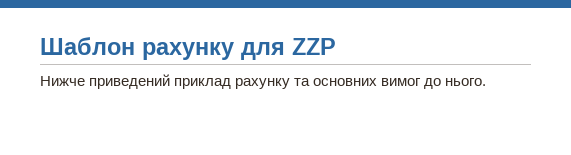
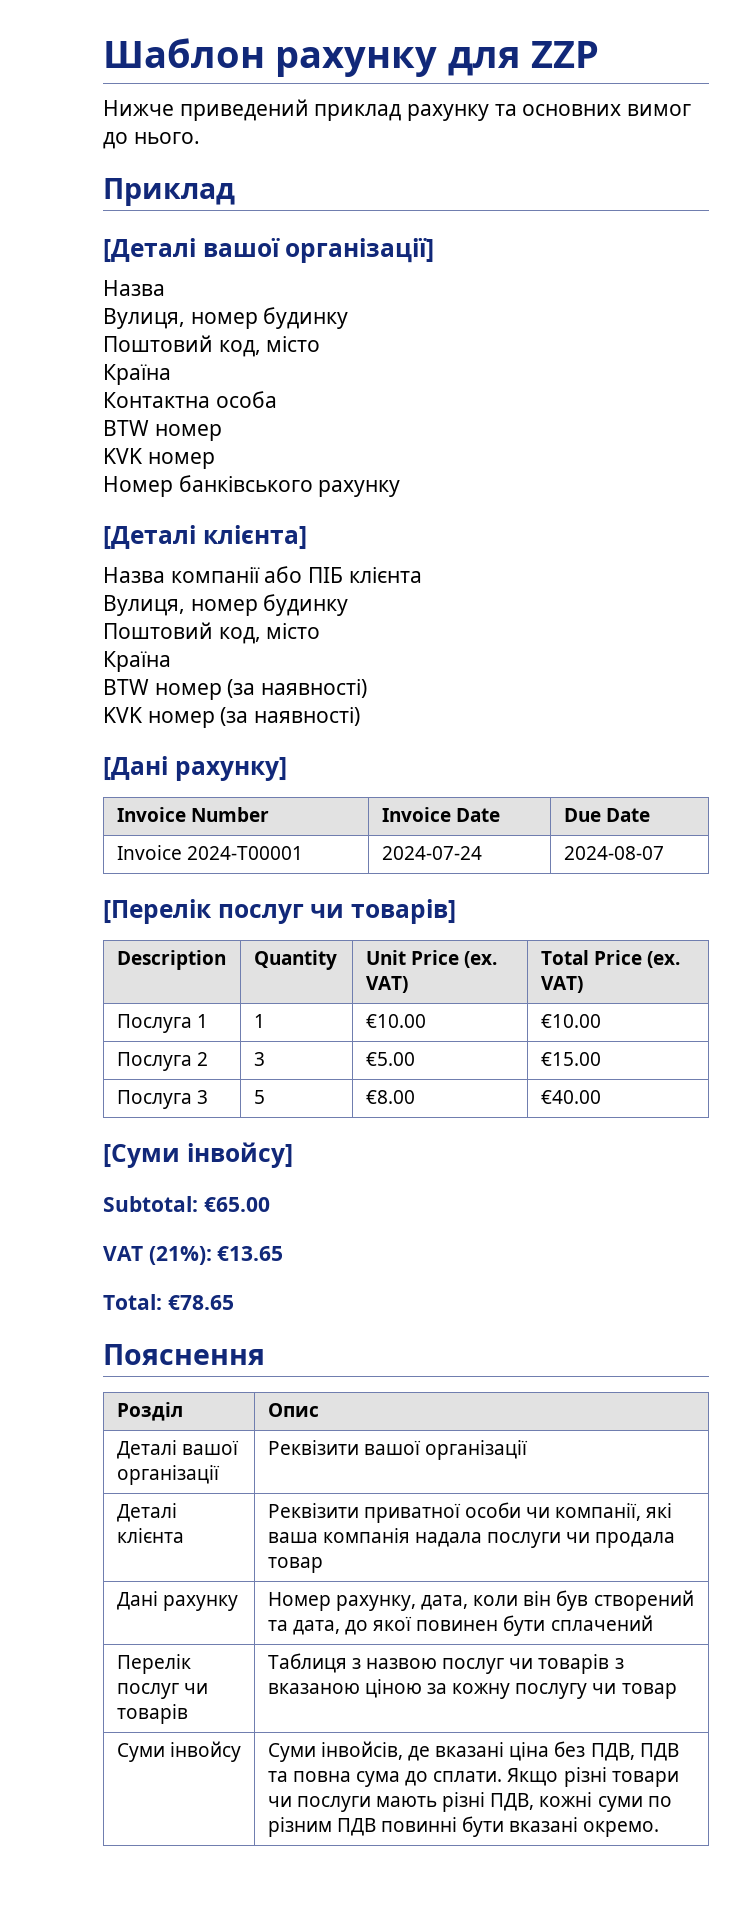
(487, 82) none -> [103,178,235,206] [103,237,435,263] [103,280,165,296] [103,307,349,329] [103,335,321,357] [103,364,171,385] [103,391,277,408] [103,420,222,441] [103,448,215,469] [103,475,401,497] [103,525,307,550] [103,566,422,583] [103,594,349,616] [103,622,321,644] [103,651,171,672] [103,679,368,700] [103,707,361,728] [103,756,287,781] [116,807,269,822] [381,807,500,822] [563,808,650,822] [116,845,303,860] [381,846,482,860] [563,846,664,860] [103,899,456,924] [116,950,226,970] [253,950,337,970] [365,950,498,968] [365,976,408,993] [540,950,681,968] [540,976,583,993] [116,1014,208,1033] [253,1014,265,1028] [365,1014,426,1028] [540,1014,601,1028] [116,1052,208,1071] [253,1052,265,1066] [365,1052,415,1066] [540,1052,601,1066] [116,1090,208,1109] [253,1090,265,1104] [365,1090,415,1104] [540,1090,601,1104] [103,1142,293,1168] [103,1196,270,1212] [103,1246,284,1265] [103,1294,234,1310] [103,1344,265,1365] [116,1402,183,1421] [267,1403,319,1417] [116,1440,239,1459] [116,1465,220,1485] [267,1440,529,1460] [116,1503,177,1522] [116,1528,184,1543] [267,1502,673,1523] [267,1528,676,1548] [267,1557,323,1573] [116,1591,238,1611] [267,1590,694,1611] [267,1615,653,1636] [116,1654,191,1674] [116,1683,208,1699] [116,1704,188,1724] [267,1653,624,1674] [267,1679,677,1699] [116,1741,241,1762] [267,1741,679,1762] [267,1767,679,1787] [267,1792,672,1812] [267,1816,660,1837] // Приклад // [Деталі вашої організації] // Назва // Вулиця, номер будинку // Поштовий код, місто // Країна // Контактна особа // BTW номер // KVK номер // Номер банківського рахунку // [Деталі клієнта] // Назва компанії або ПІБ клієнта // Вулиця, номер будинку // Поштовий код, місто // Країна // BTW номер (за наявності) // KVK номер (за наявності) // [Дані рахунку] // Invoice Number | Invoice Date | Due Date // Invoice 2024-T00001 | 2024-07-24 | 2024-08-07 // [Перелік послуг чи товарів] // Description | Quantity | Unit Price (ex. VAT) | Total Price (ex. VAT) // Послуга 1 | 1 | €10.00 | €10.00 // Послуга 2 | 3 | €5.00 | €15.00 // Послуга 3 | 5 | €8.00 | €40.00 // [Суми інвойсу] // Subtotal: €65.00 // VAT (21%): €13.65 // Total: €78.65 // Пояснення // Розділ | Опис // Деталі вашої організації | Реквізити вашої організації // Деталі клієнта | Реквізити приватної особи чи компанії, які ваша компанія надала послуги чи продала товар // Дані рахунку | Номер рахунку, дата, коли він був створений та дата, до якої повинен бути сплачений // Перелік послуг чи товарів | Таблиця з назвою послуг чи товарів з вказаною ціною за кожну послугу чи товар // Суми інвойсу | Суми інвойсів, де вказані ціна без ПДВ, ПДВ та повна сума до сплати. Якщо різні товари чи послуги мають різні ПДВ, кожні суми по різним ПДВ повинні бути вказані окремо.

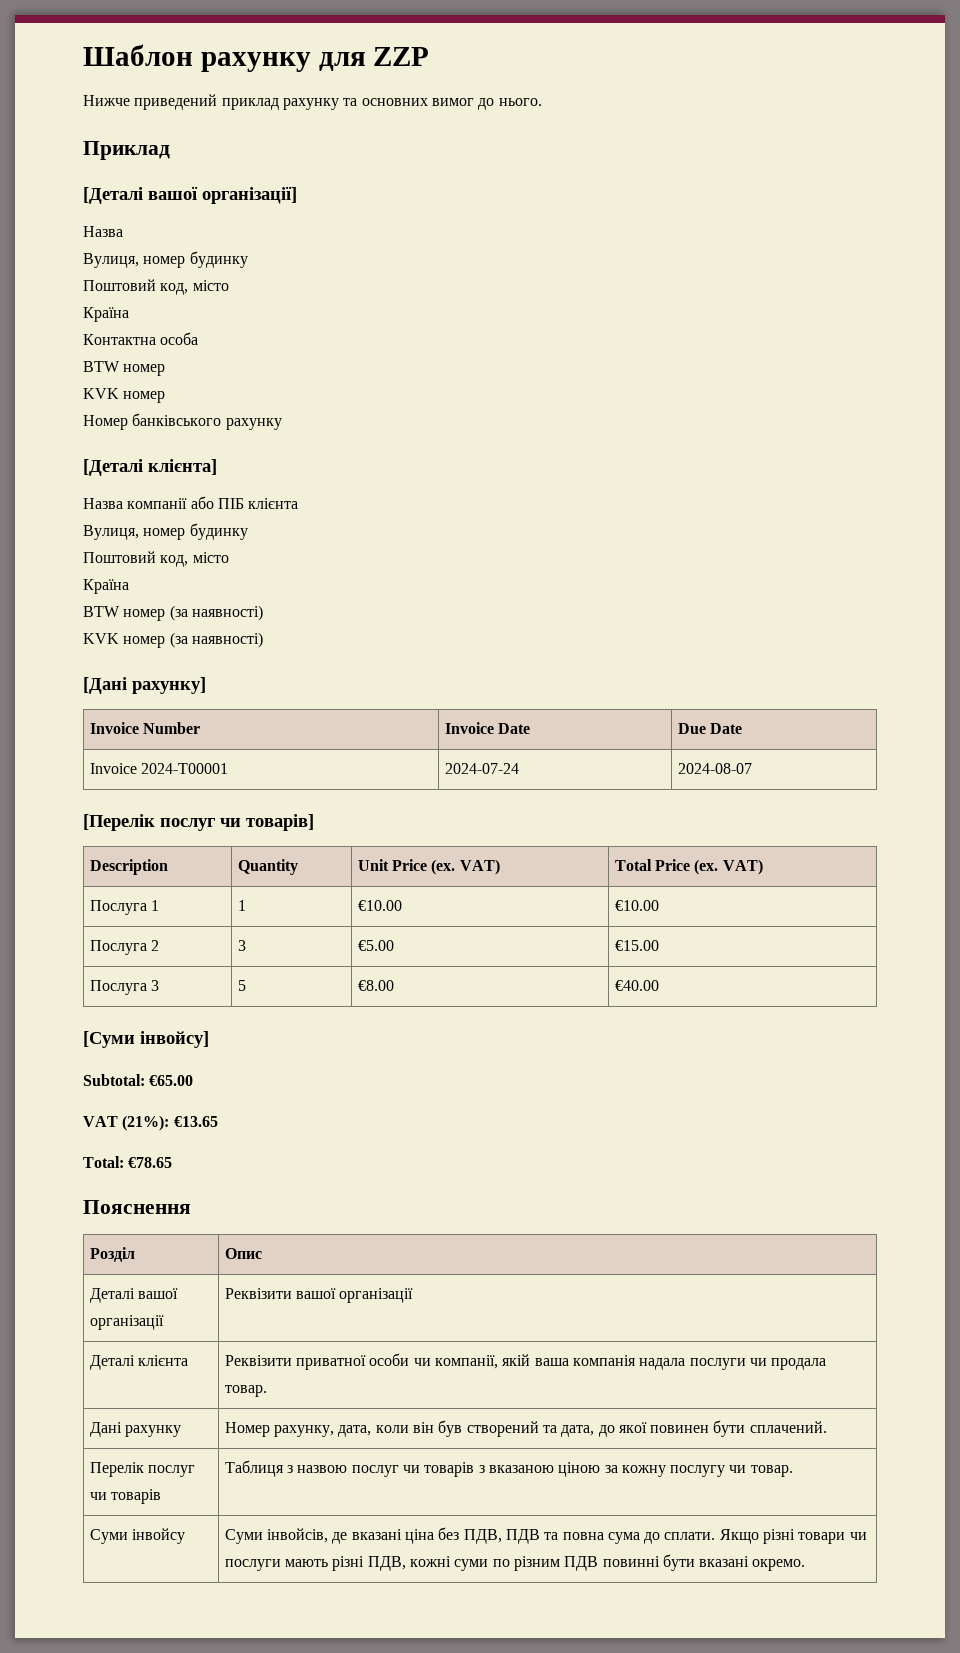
[646,1503,673,1518] які -> [502,1354,531,1366] якій
[267,1557,323,1573] товар -> [224,1385,267,1397] товар.
[550,1615,653,1631] сплачений -> [749,1421,827,1433] сплачений.
[621,1683,677,1699] товар -> [750,1465,793,1477] товар.

